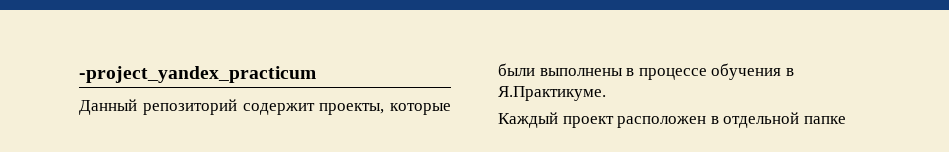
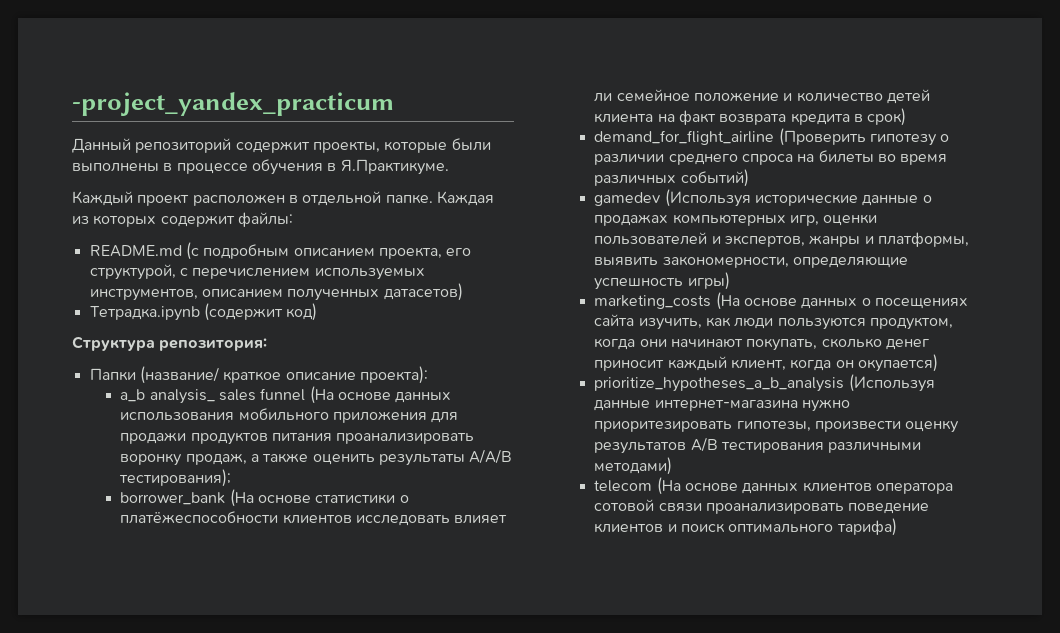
[803,116,846,124] папке -> [385,191,494,206] [72,212,293,227] [89,242,472,260] [89,264,425,280] [89,283,463,301] [89,303,318,321] [72,336,268,351] [89,366,428,384] [120,386,452,404] [120,408,459,423] [120,432,475,445] [120,449,513,466] [119,469,232,487] [120,489,409,507] [120,511,508,526] [593,89,930,104] [594,108,907,126] [594,128,950,146] [594,150,948,165] [594,169,749,187] [594,189,932,207] [594,214,878,226] [594,232,969,247] [594,256,908,268] [594,272,730,290] [594,292,968,310] [594,314,953,330] [594,338,929,351] [594,354,938,372] [594,374,935,392] [594,399,850,412] [594,420,960,433] [594,437,922,454] [594,457,673,475] [594,477,953,495] [594,499,930,514] [594,518,897,536] папке. Каждая из которых содержит файлы: // README.md (с подробным описанием проекта, его структурой, с перечислением используемых инструментов, описанием полученных датасетов) // Тетрадка.ipynb (содержит код) // Структура репозитория: // Папки (название/ краткое описание проекта): // a_b analysis_ sales funnel (На основе данных использования мобильного приложения для продажи продуктов питания проанализировать воронку продаж, а также оценить результаты A/A/B тестирования); // borrower_bank (На основе статистики о платёжеспособности клиентов исследовать влияет ли семейное положение и количество детей клиента на факт возврата кредита в срок) // demand_for_flight_airline (Проверить гипотезу о различии среднего спроса на билеты во время различных событий) // gamedev (Используя исторические данные о продажах компьютерных игр, оценки пользователей и экспертов, жанры и платформы, выявить закономерности, определяющие успешность игры) // marketing_costs (На основе данных о посещениях сайта изучить, как люди пользуются продуктом, когда они начинают покупать, сколько денег приносит каждый клиент, когда он окупается) // prioritize_hypotheses_a_b_analysis (Используя данные интернет-магазина нужно приоритезировать гипотезы, произвести оценку результатов A/B тестирования различными методами) // telecom (На основе данных клиентов оператора сотовой связи проанализировать поведение клиентов и поиск оптимального тарифа)

